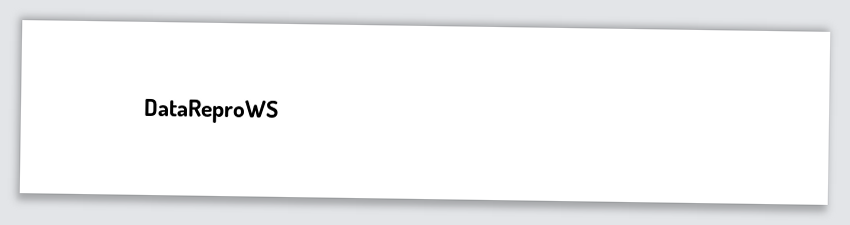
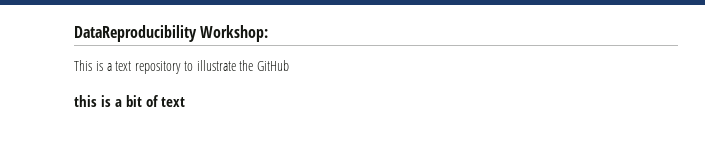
[143,98,279,124] DataReproWS -> [74,25,269,42] [74,60,290,74] [74,95,185,107] DataReproducibility Workshop: // This is a text repository to illustrate the GitHub // this is a bit of text

